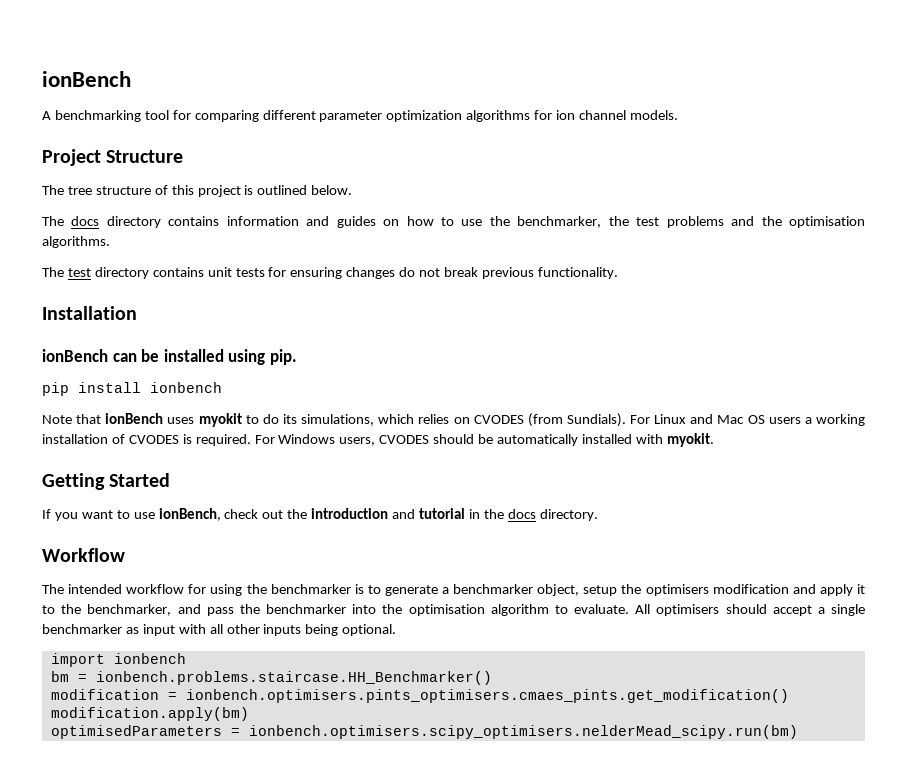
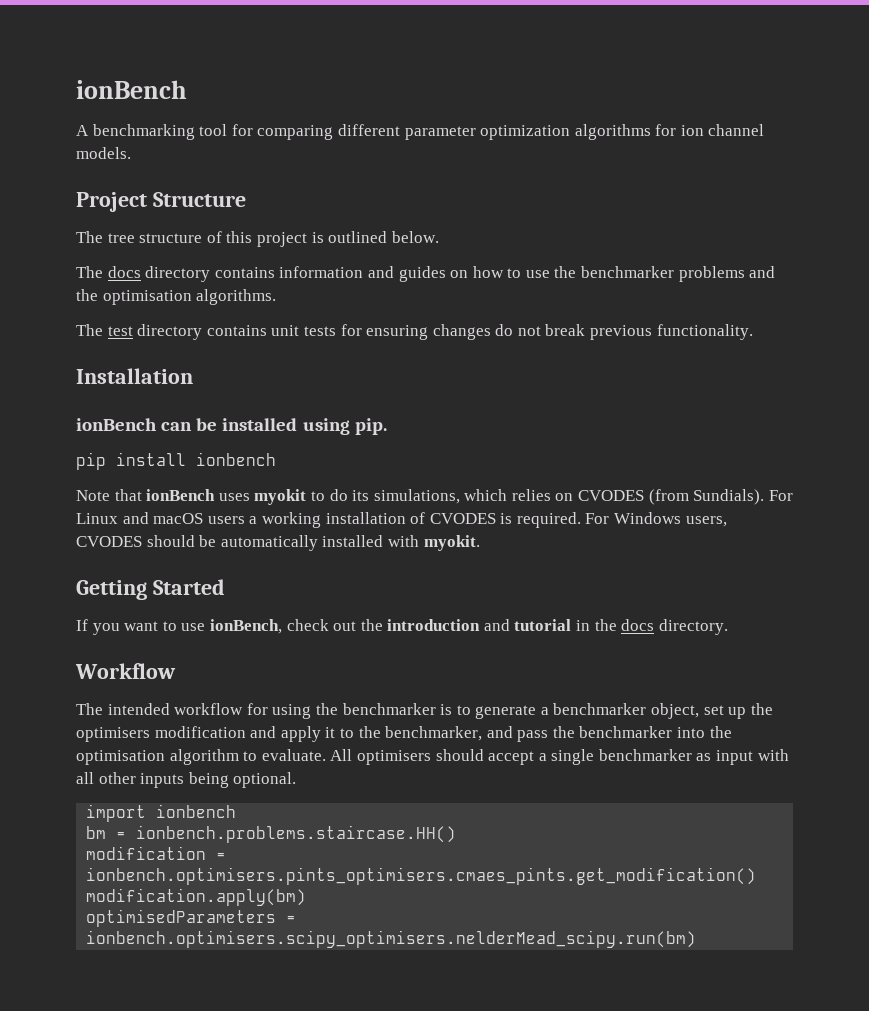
[517,216,660,228] benchmarker, the test -> [581,266,675,278] benchmarker
[717,415,765,424] Mac OS -> [153,513,204,524] macOS
[583,585,618,596] setup -> [703,705,747,719] set up
[95,671,492,685] ionbench.problems.staircase.HH_Benchmarker() -> [136,825,457,843] ionbench.problems.staircase.HH()

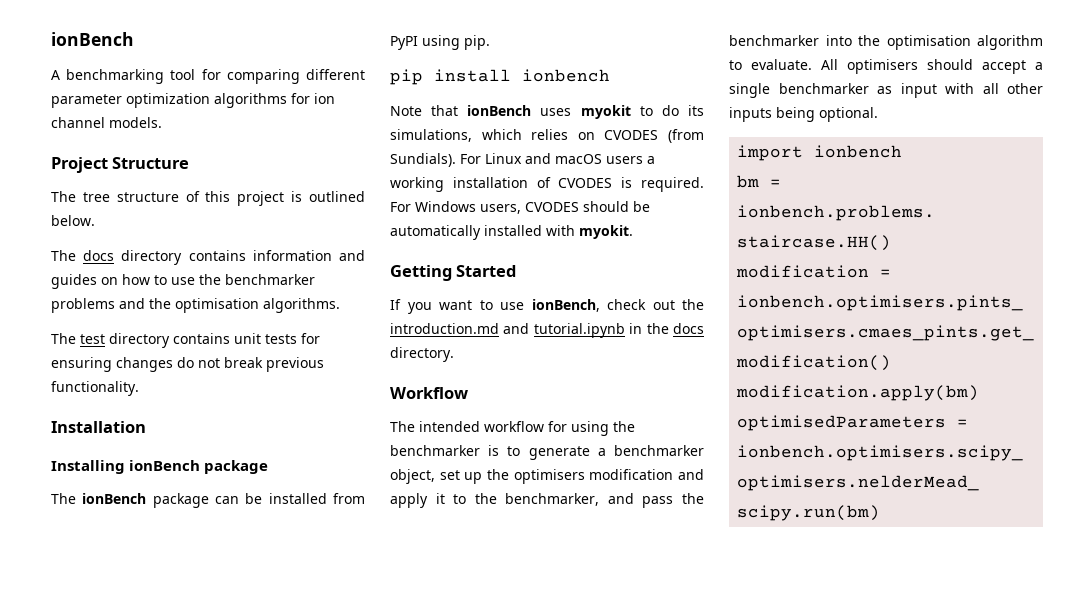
[76,418,157,431] ionBench -> [51,460,269,474] [51,493,209,508] Installing ionBench package // The ionBench package
(298, 424) none -> [333,493,366,504] [390,36,418,50] from PyPI
[387,619,572,631] introduction and tutorial -> [390,323,625,338] introduction.md and tutorial.ipynb

